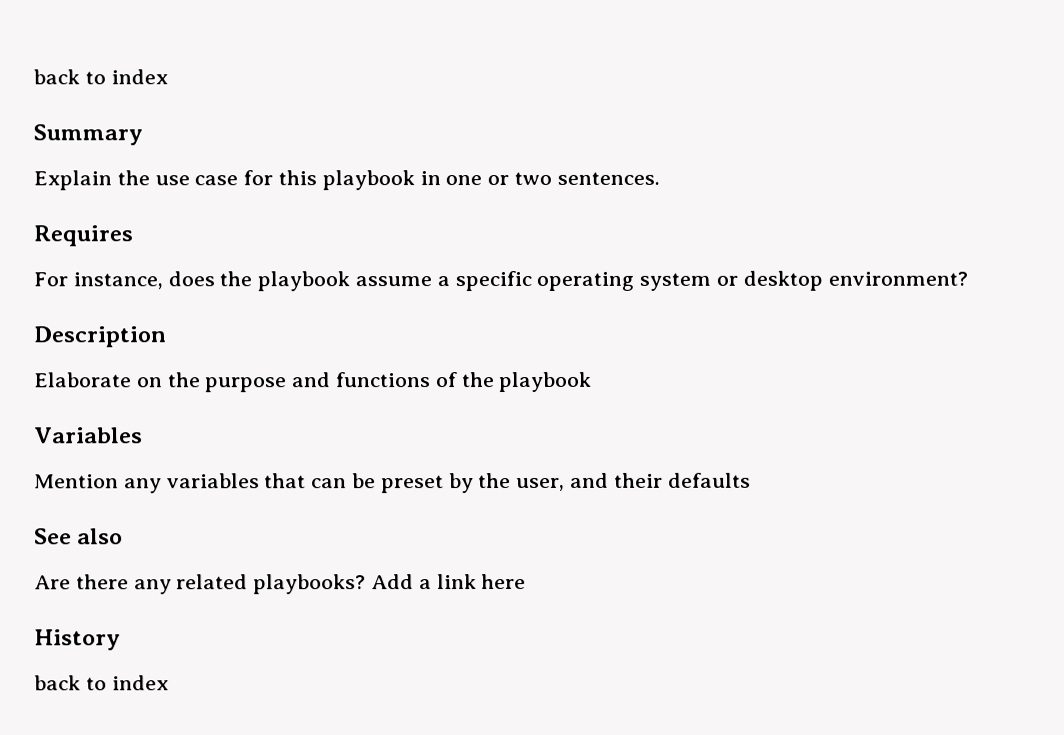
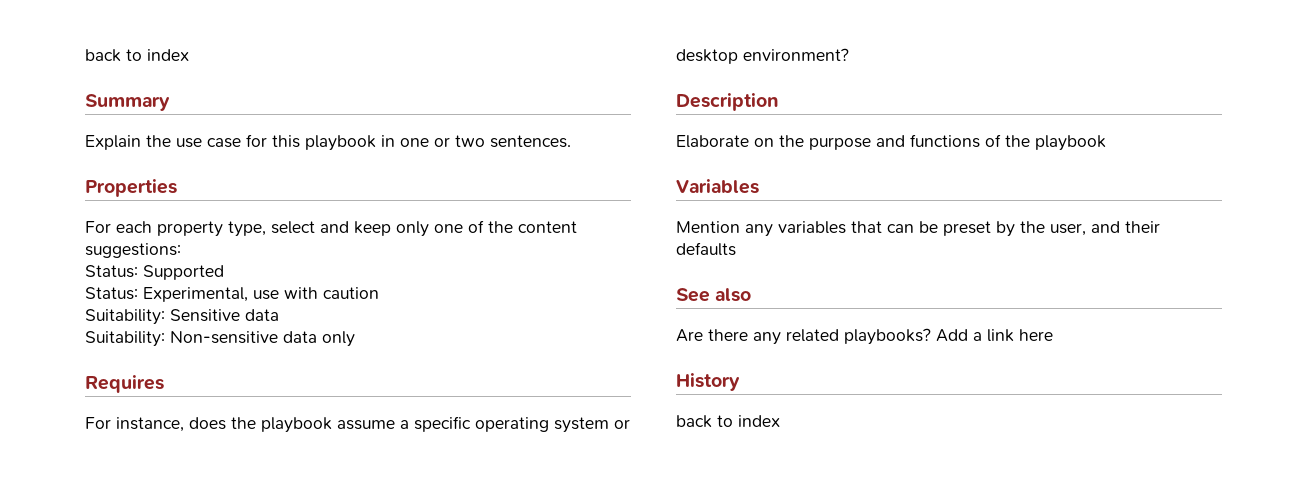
(660, 178) none -> [85,179,177,197] [85,220,577,237] [85,243,181,258] [85,265,224,280] [85,287,379,302] [85,309,279,325] [85,331,355,347] // Properties // For each property type, select and keep only one of the content suggestions: // Status: Supported // Status: Experimental, use with caution // Suitability: Sensitive data // Suitability: Non-sensitive data only

